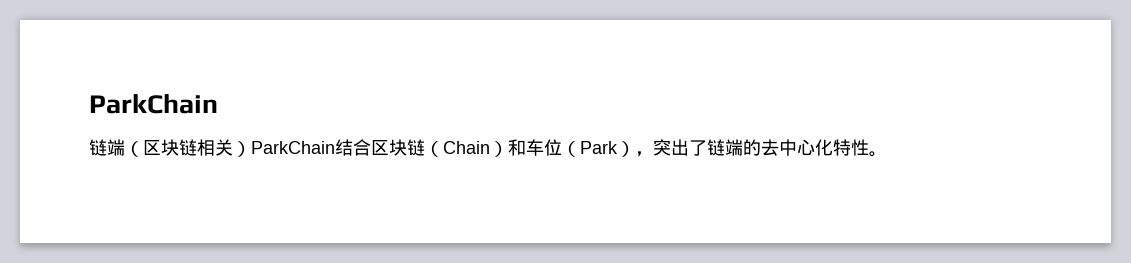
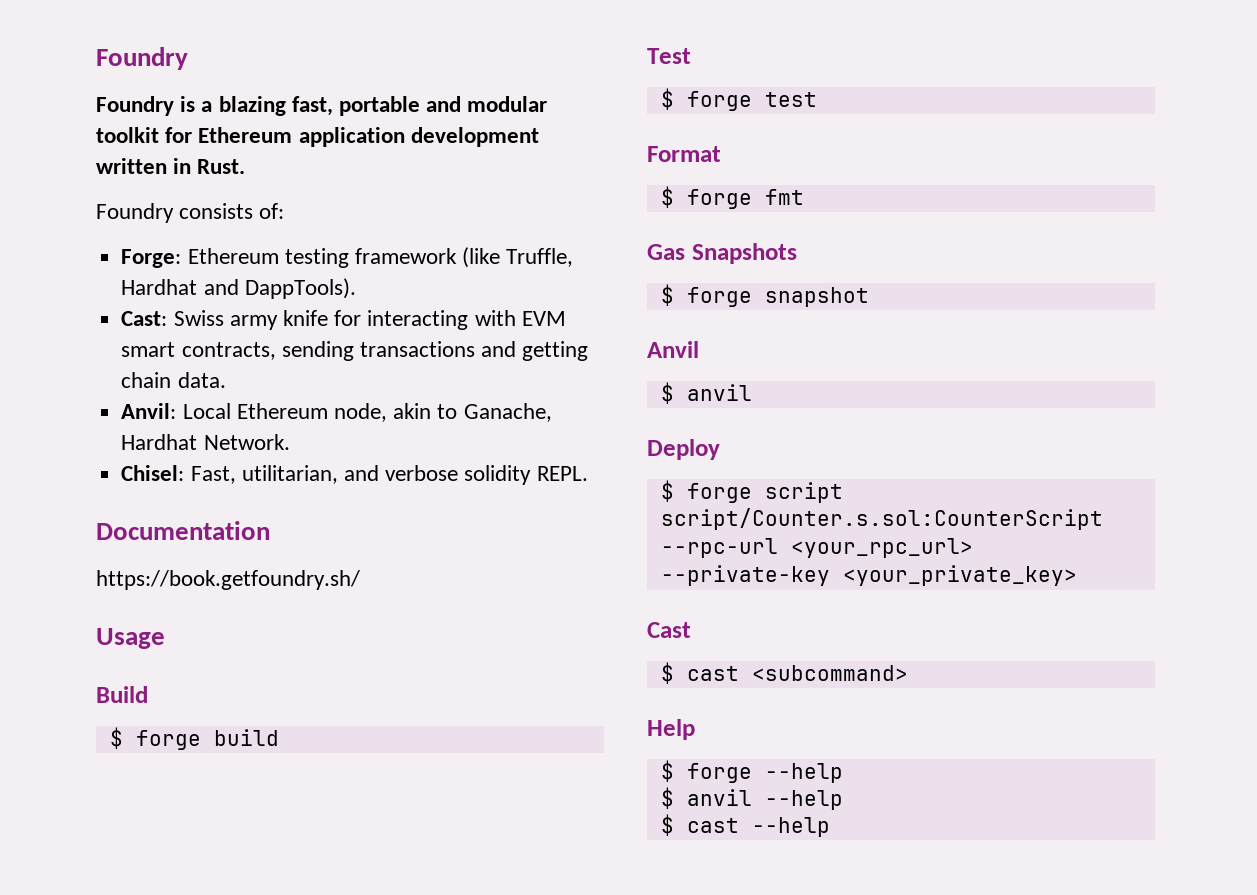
[89,94,218,114] [89,139,887,157] ParkChain // 链端（区块链相关）ParkChain结合区块链（Chain）和车位（Park），突出了链端的去中心化特性。 -> [96,47,188,70] [96,96,548,116] [96,127,539,147] [96,158,246,174] [96,203,285,223] [121,247,574,268] [121,278,356,299] [121,310,566,330] [121,341,589,361] [121,372,226,388] [121,403,552,422] [121,434,290,450] [121,465,588,485] [96,521,270,540] [96,570,360,590] [96,628,165,649] [96,686,148,703] [109,727,279,750] [647,48,691,64] [660,88,817,111] [647,146,721,162] [660,186,804,209] [647,243,797,264] [660,284,869,307] [647,341,699,358] [660,382,752,404] [647,439,720,460] [660,480,843,503] [660,508,1103,530] [660,538,973,558] [660,565,1077,586] [647,622,691,638] [660,662,908,684] [647,719,695,740] [660,760,843,783] [660,787,843,810] [660,814,830,837] Foundry // Foundry is a blazing fast, portable and modular toolkit for Ethereum application development written in Rust. // Foundry consists of: // Forge: Ethereum testing framework (like Truffle, Hardhat and DappTools). // Cast: Swiss army knife for interacting with EVM smart contracts, sending transactions and getting chain data. // Anvil: Local Ethereum node, akin to Ganache, Hardhat Network. // Chisel: Fast, utilitarian, and verbose solidity REPL. // Documentation // https://book.getfoundry.sh/ // Usage // Build // $ forge build // Test // $ forge test // Format // $ forge fmt // Gas Snapshots // $ forge snapshot // Anvil // $ anvil // Deploy // $ forge script script/Counter.s.sol:CounterScript --rpc-url <your_rpc_url> --private-key <your_private_key> // Cast // $ cast <subcommand> // Help // $ forge --help // $ anvil --help // $ cast --help

